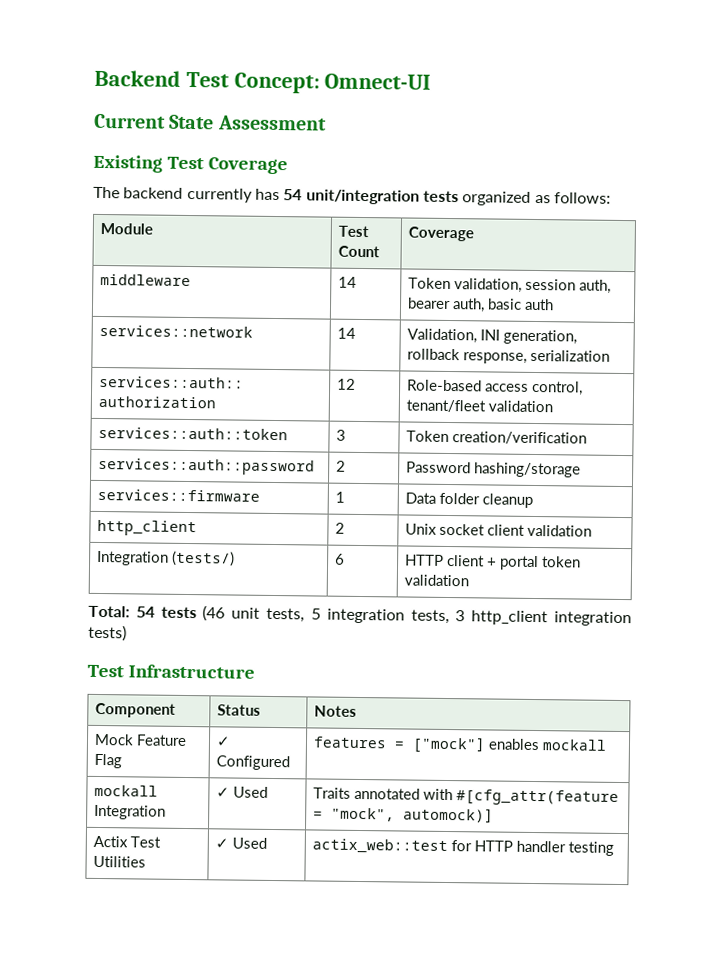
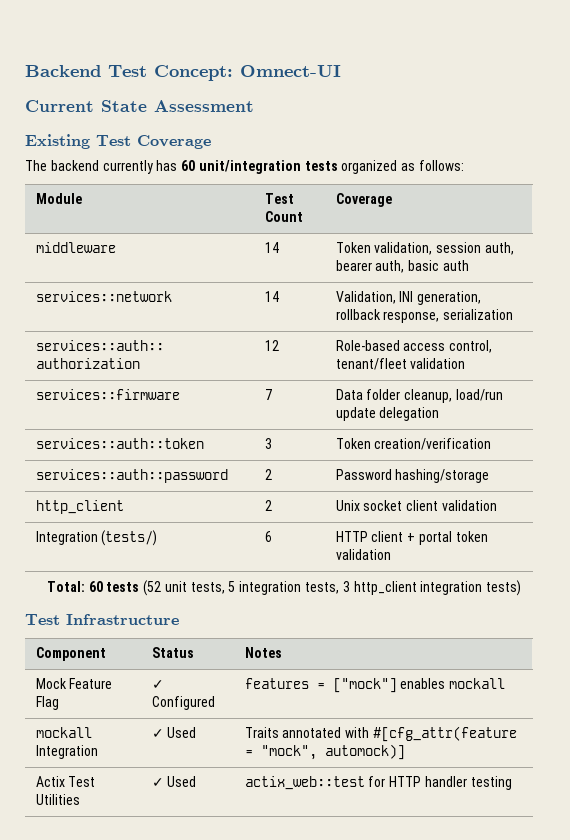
[283,189,303,201] 54 -> [181,160,196,171] 60
(553, 406) none -> [35,389,180,400] [264,389,272,400] [335,389,504,403] [335,407,440,421] // services::firmware | 7 | Data folder cleanup, load/run update delegation
[96,488,260,502] [334,491,345,503] [404,492,533,508] // services::firmware | 1 | Data folder cleanup -> (490, 476) none
[135,605,226,622] 54 tests (46 -> [88,580,162,596] 60 tests (52

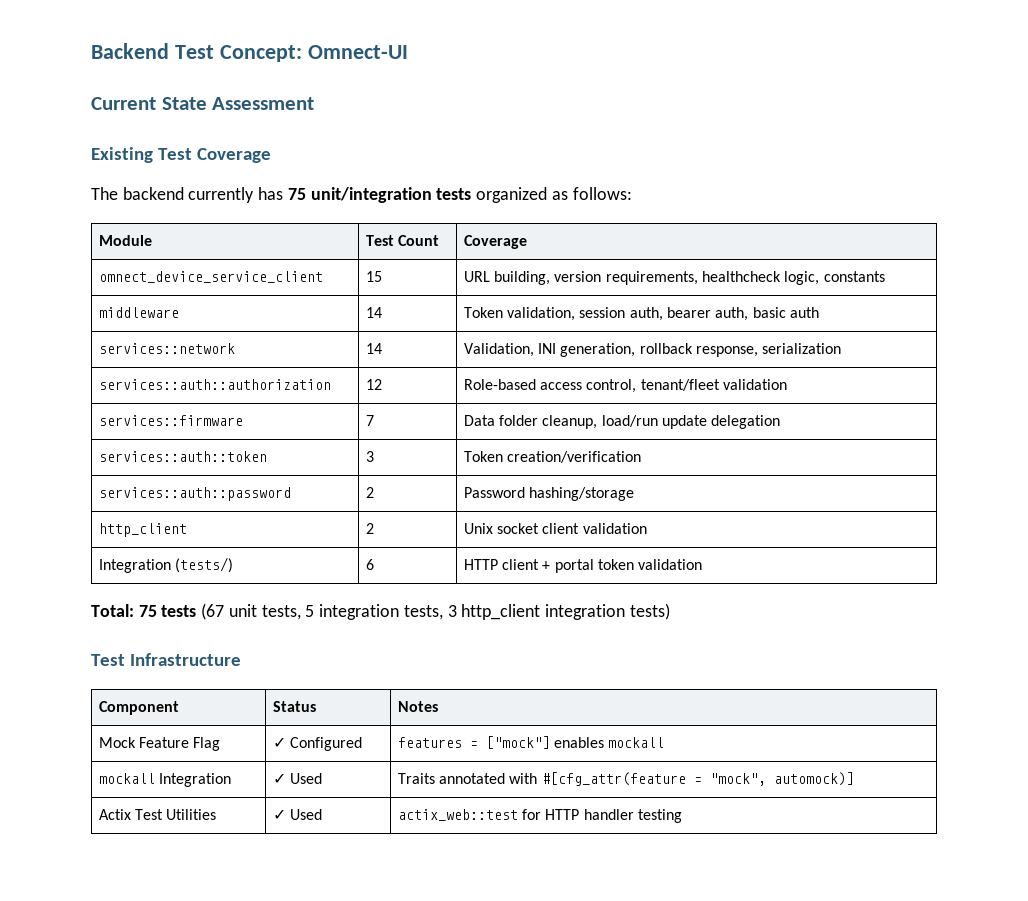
[181,160,196,171] 60 -> [287,188,306,200] 75
(392, 200) none -> [98,271,323,283] [365,271,382,282] [463,271,885,285] // omnect_device_service_client | 15 | URL building, version requirements, healthcheck logic, constants
[88,580,162,596] 60 tests (52 -> [138,603,225,620] 75 tests (67

